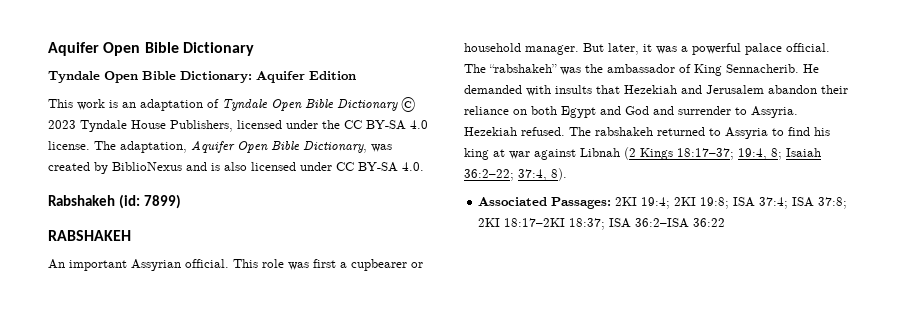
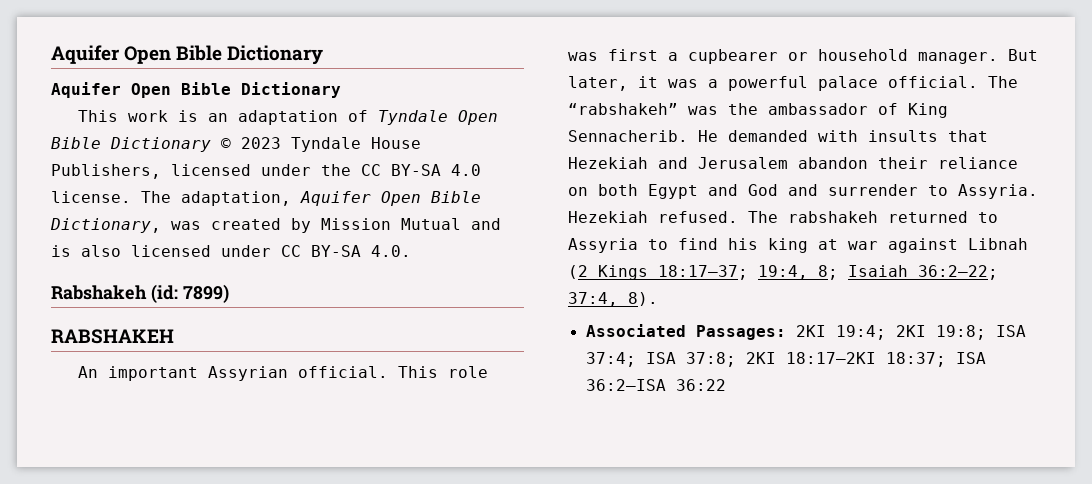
[48,42,254,56] [48,71,356,83] Aquifer Open Bible Dictionary // Tyndale Open Bible Dictionary: Aquifer Edition -> [51,45,324,65] [51,82,341,98] Aquifer Open Bible Dictionary // Aquifer Open Bible Dictionary
[112,162,182,171] BiblioNexus -> [321,218,461,230] Mission Mutual

